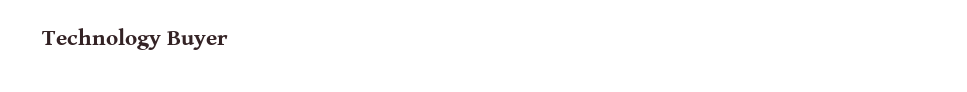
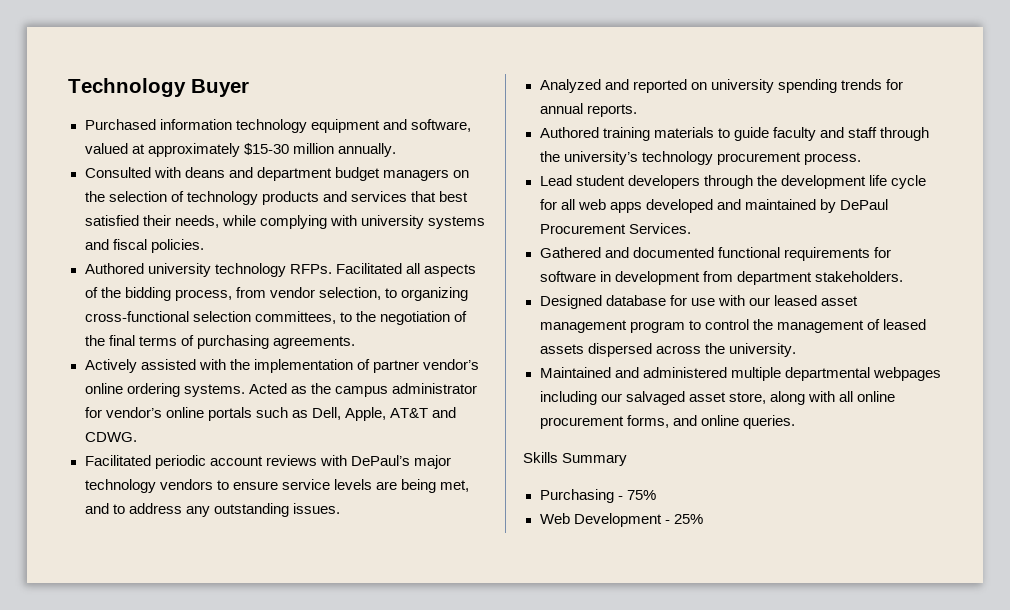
(229, 40) none -> [84,119,471,133] [84,143,396,157] [84,167,469,181] [84,191,468,205] [84,215,485,229] [84,239,204,253] [84,263,476,277] [84,287,468,301] [84,311,467,325] [84,335,355,349] [84,359,479,373] [84,383,477,397] [84,407,456,421] [84,432,137,442] [84,455,451,469] [84,479,469,493] [84,503,340,517] [539,79,903,93] [539,103,637,117] [539,127,929,141] [539,151,861,165] [539,175,926,189] [539,199,888,213] [539,223,691,234] [539,247,891,261] [539,271,903,285] [539,295,858,309] [539,319,926,333] [539,343,796,357] [539,367,941,381] [539,391,895,405] [539,415,795,429] [523,452,628,466] [539,489,656,503] [539,513,703,527] // Purchased information technology equipment and software, valued at approximately $15-30 million annually. // Consulted with deans and department budget managers on the selection of technology products and services that best satisfied their needs, while complying with university systems and fiscal policies. // Authored university technology RFPs. Facilitated all aspects of the bidding process, from vendor selection, to organizing cross-functional selection committees, to the negotiation of the final terms of purchasing agreements. // Actively assisted with the implementation of partner vendor’s online ordering systems. Acted as the campus administrator for vendor’s online portals such as Dell, Apple, AT&T and CDWG. // Facilitated periodic account reviews with DePaul’s major technology vendors to ensure service levels are being met, and to address any outstanding issues. // Analyzed and reported on university spending trends for annual reports. // Authored training materials to guide faculty and staff through the university’s technology procurement process. // Lead student developers through the development life cycle for all web apps developed and maintained by DePaul Procurement Services. // Gathered and documented functional requirements for software in development from department stakeholders. // Designed database for use with our leased asset management program to control the management of leased assets dispersed across the university. // Maintained and administered multiple departmental webpages including our salvaged asset store, along with all online procurement forms, and online queries. // Skills Summary // Purchasing - 75% // Web Development - 25%

